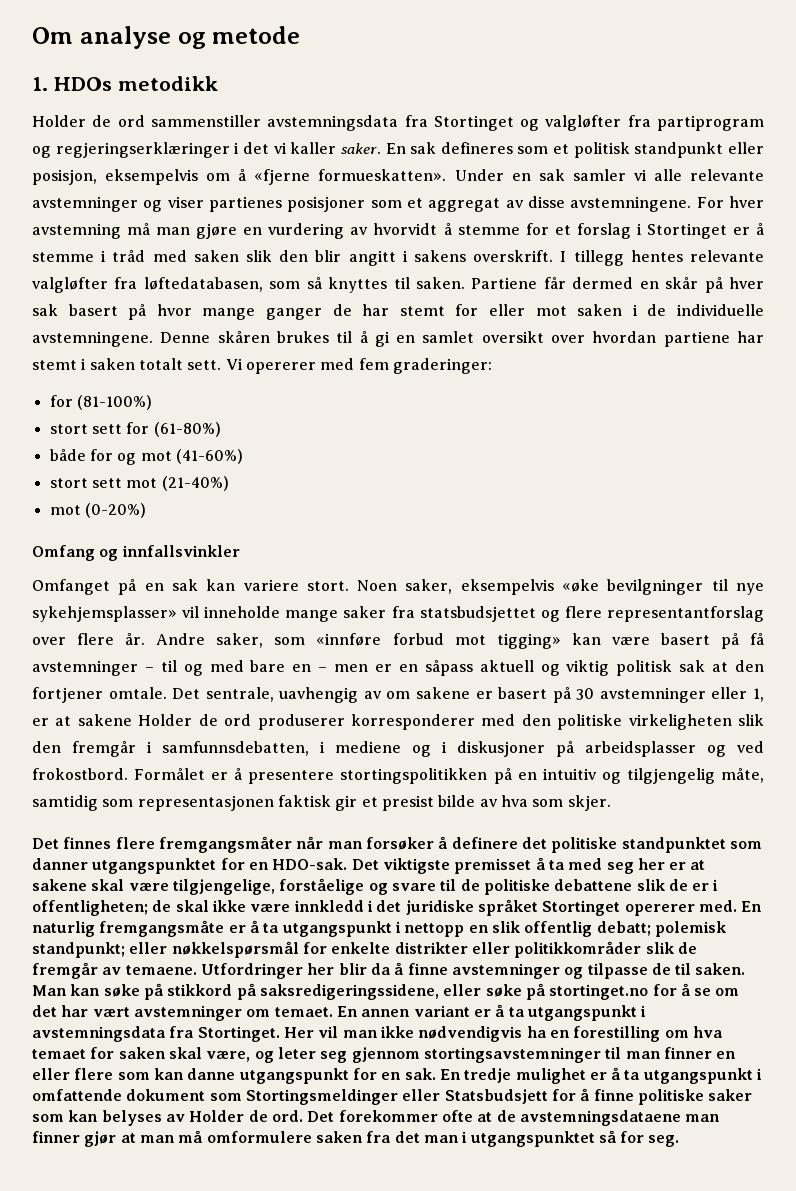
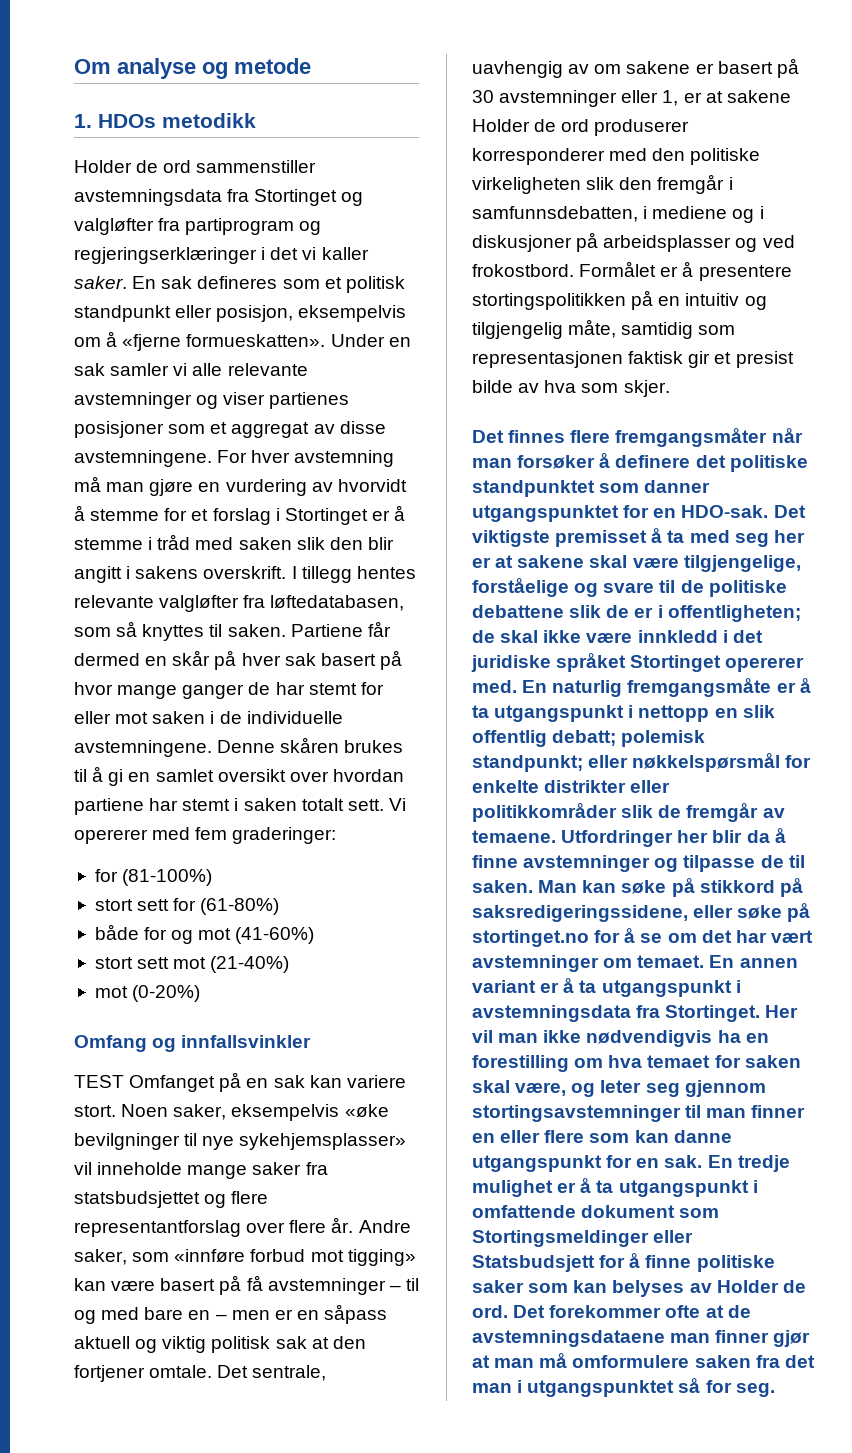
(240, 551) none -> [74,1075,124,1088] TEST

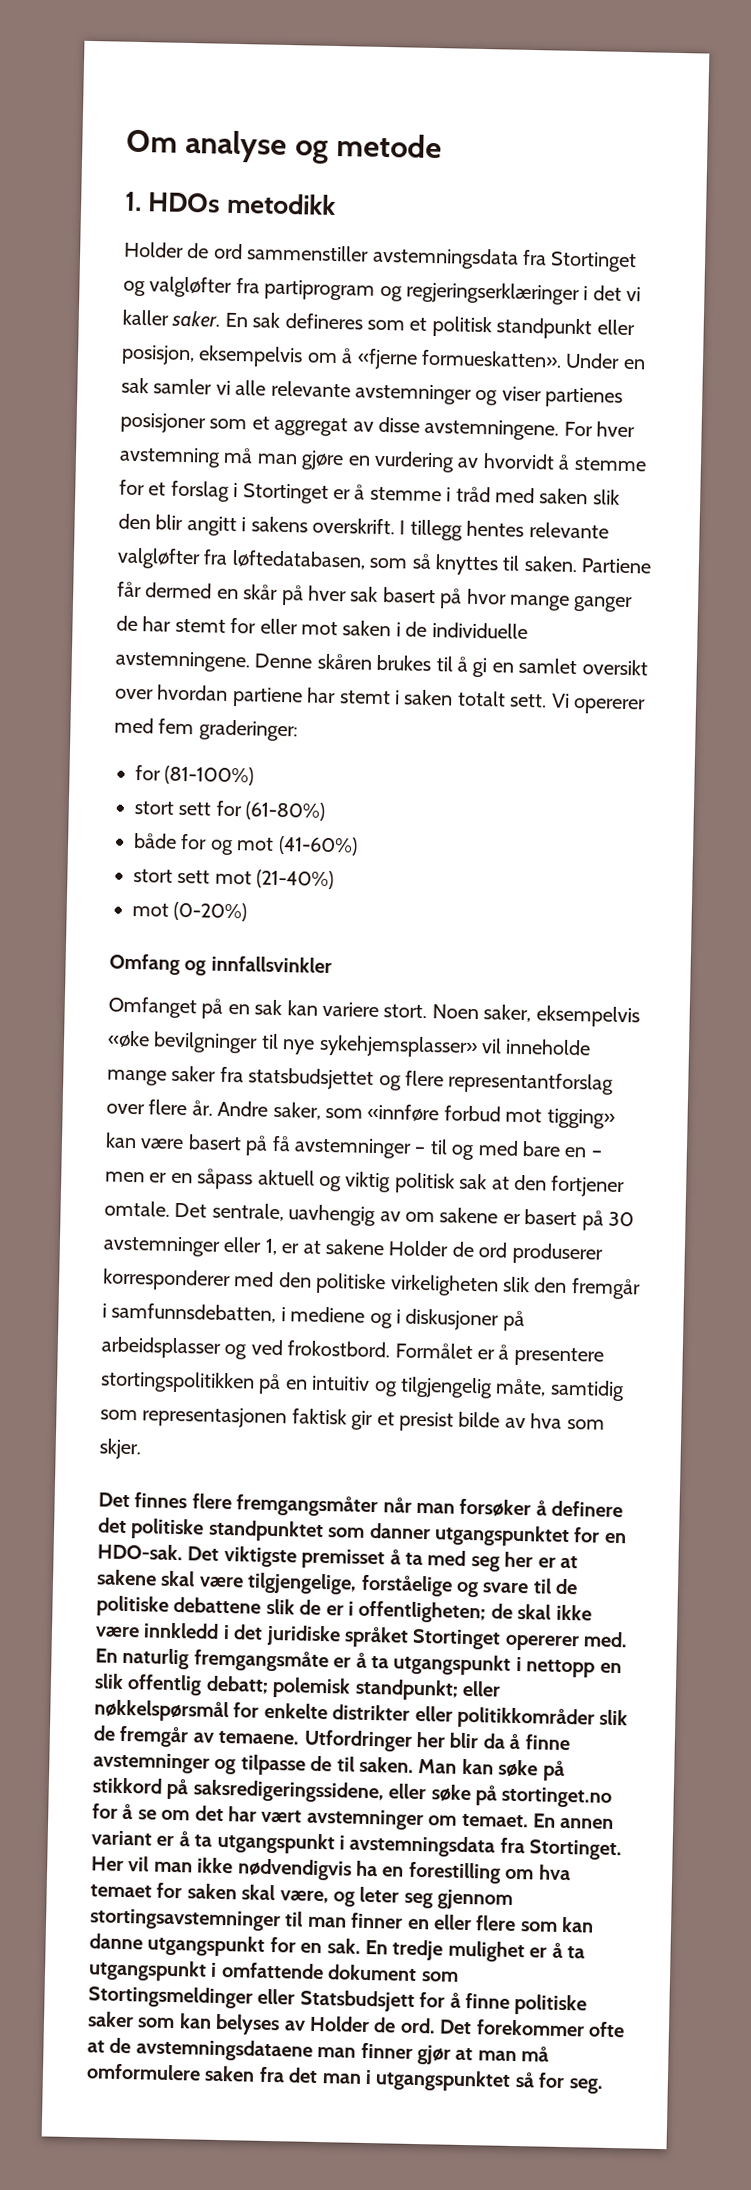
[74,1075,124,1088] TEST -> (332, 964) none

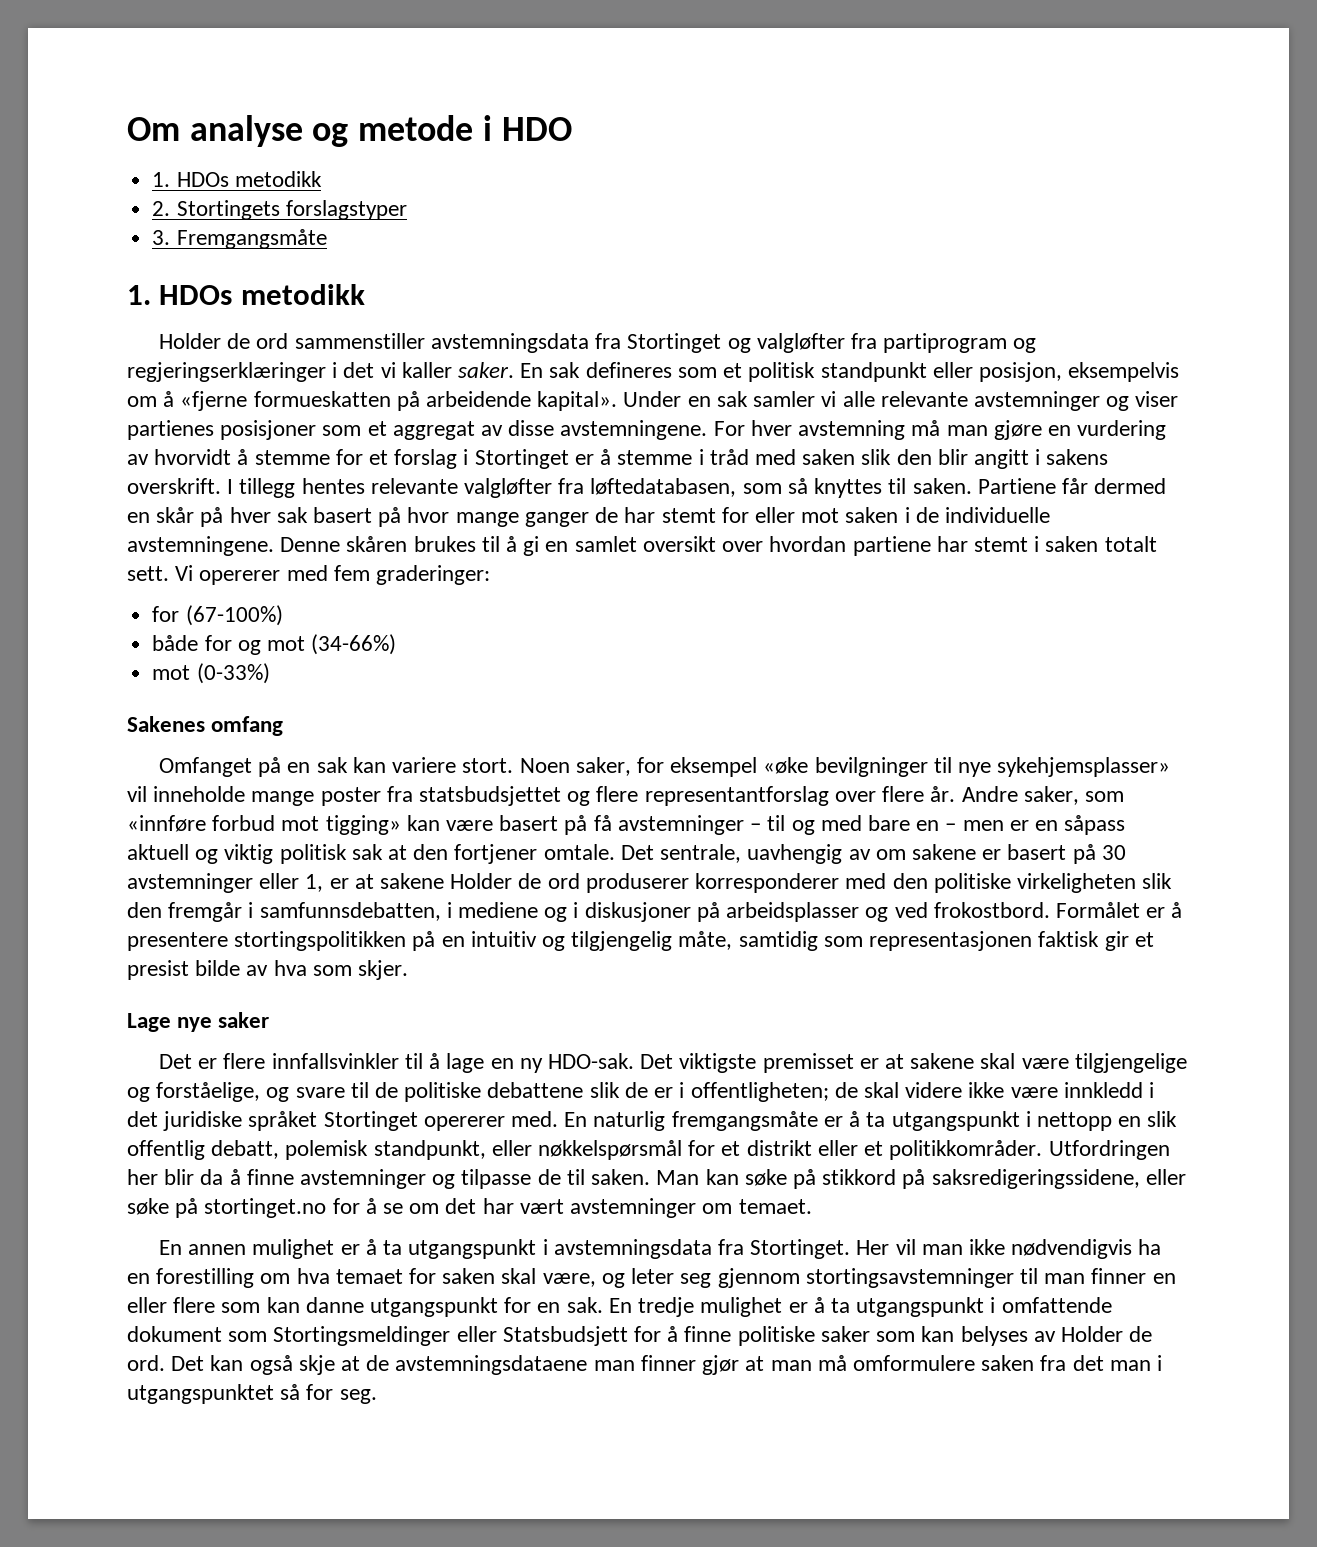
(443, 146) none -> [482,115,572,141] [152,171,322,187] [152,200,407,220] [152,229,327,249] i HDO // 1. HDOs metodikk // 2. Stortingets forslagstyper // 3. Fremgangsmåte
[421,349,562,368] formueskatten». -> [253,391,618,411] formueskatten på arbeidende kapital».
[164,765,255,786] [134,800,326,821] (81-100%) // stort sett for (61-80%) -> [185,605,283,626] (67-100%)
[277,835,358,856] [133,869,335,890] [132,901,248,922] [109,953,332,976] (41-60%) // stort sett mot (21-40%) // mot (0-20%) // Omfang og innfallsvinkler -> [311,634,397,655] [152,663,270,684] [127,716,284,736] (34-66%) // mot (0-33%) // Sakenes omfang
[535,1005,640,1028] eksempelvis -> [636,757,758,777] for eksempel
[171,1065,217,1082] saker -> [320,787,381,806] poster
[98,1492,624,1518] [98,1517,627,1548] [97,1543,534,1572] Det finnes flere fremgangsmåter når man forsøker å definere det politiske standpunktet som danner utgangspunktet for en HDO-sak. Det viktigste premisset å ta med seg her -> [127,1012,270,1032] [159,1053,854,1073] Lage nye saker // Det er flere innfallsvinkler til å lage en ny HDO-sak. Det viktigste premisset
[247,1572,453,1597] tilgjengelige, forståelige -> [1074,1053,1187,1073] [127,1082,261,1102] tilgjengelige og forståelige,
(552, 1612) none -> [905,1082,963,1098] videre
[205,1675,501,1701] [94,1699,629,1730] [93,1725,413,1752] debatt; polemisk standpunkt; eller nøkkelspørsmål for enkelte distrikter eller politikkområder slik de fremgår av temaene. Utfordringer -> [211,1140,1170,1160] debatt, polemisk standpunkt, eller nøkkelspørsmål for et distrikt eller et politikkområder. Utfordringen
(529, 1820) none -> (812, 1206) //
[91,1830,152,1846] variant -> [252,1239,335,1259] mulighet
[475,2019,625,2038] forekommer ofte -> [210,1355,335,1375] kan også skje

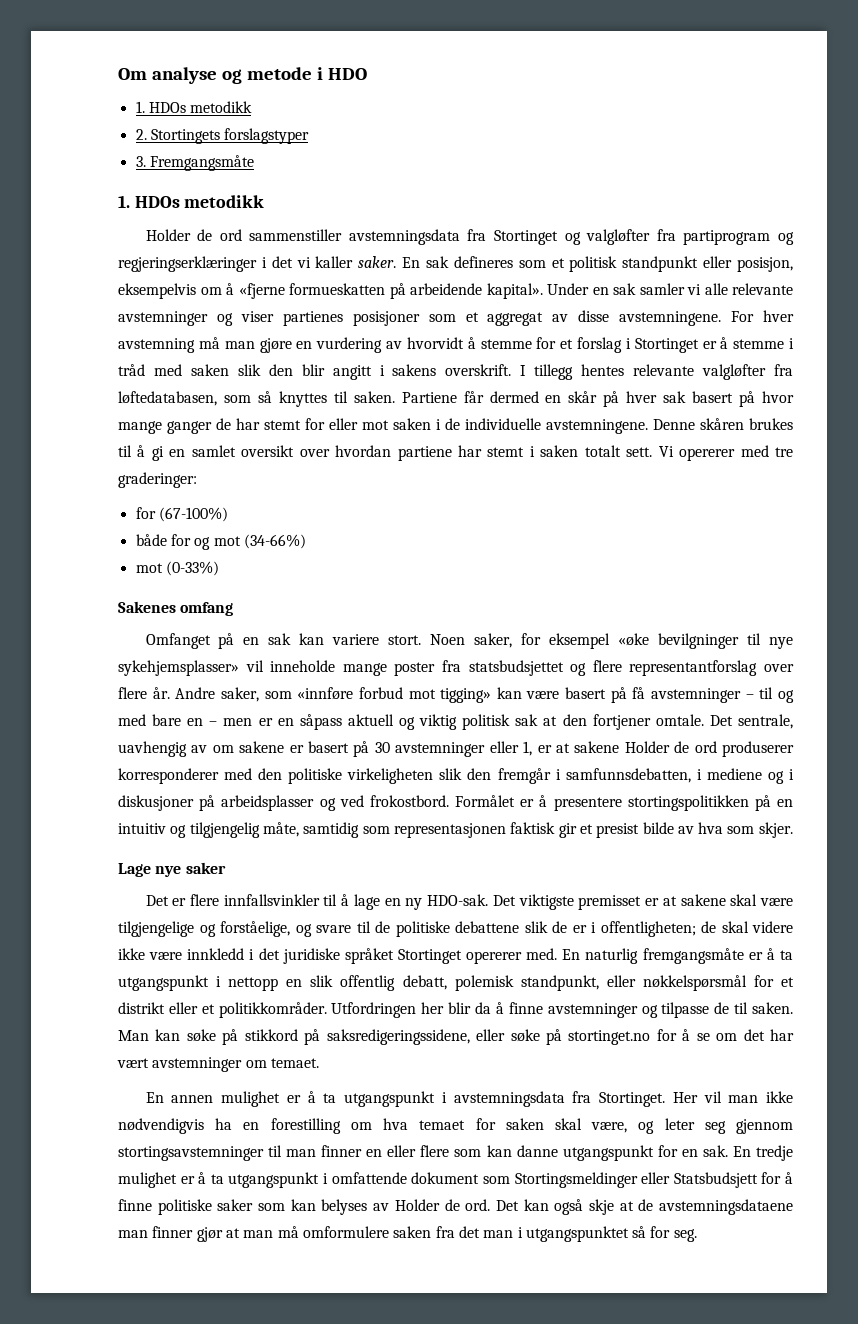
[333,565,370,581] fem -> [775,447,794,457] tre

